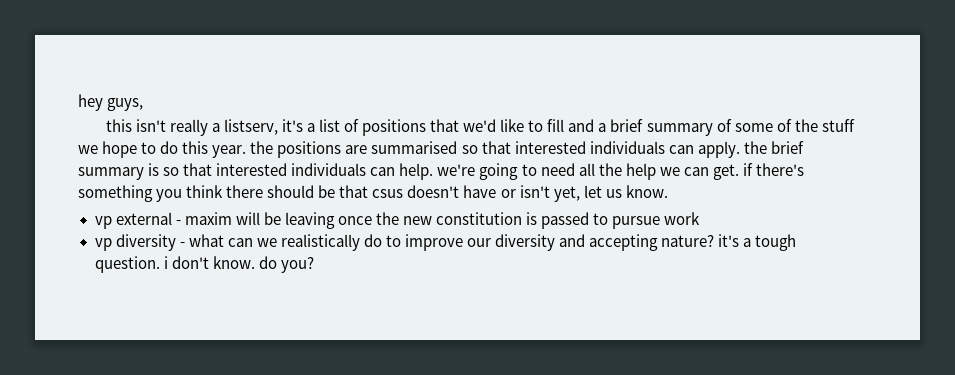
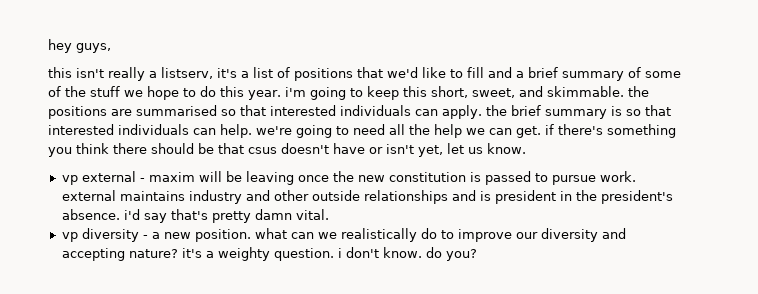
(247, 151) none -> [284,86,624,100] i'm going to keep this short, sweet, and skimmable.
[664,212,701,225] work -> [599,171,636,182] [61,190,673,204] [61,209,329,223] work. external maintains industry and other outside relationships and is president in the president's absence. i'd say that's pretty damn vital.
(185, 244) none -> [151,229,251,242] a new position.
[755,234,797,251] tough -> [217,247,270,261] weighty

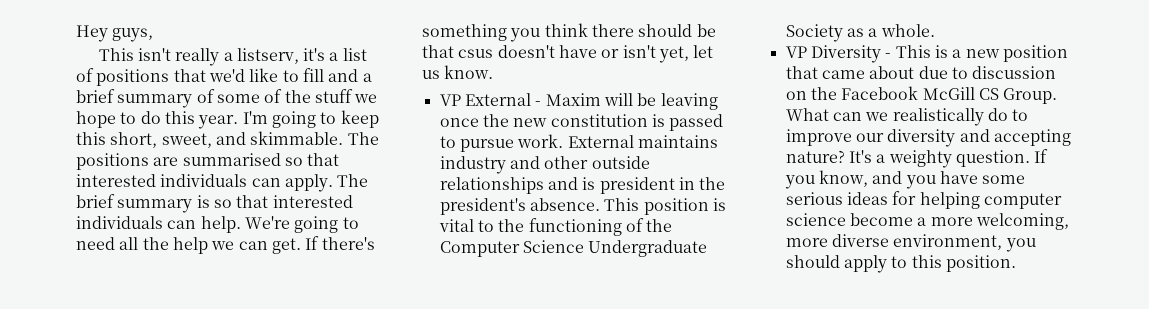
[48,39,72,53] hey -> [76,25,108,42] Hey
[48,67,72,78] this -> [98,48,134,61] This
[284,87,306,97] i'm -> [242,111,268,124] I'm
[627,86,649,97] the -> [347,132,379,145] The
[485,105,507,116] the -> [337,174,369,187] The
[256,126,292,135] we're -> [244,216,290,229] We're
[545,124,554,135] if -> [305,236,320,250] If
[61,171,195,185] vp external - maxim -> [439,93,601,106] VP External - Maxim
[61,190,116,201] external -> [567,135,634,148] External
[123,209,329,223] [61,228,287,242] i'd say that's pretty damn vital. // vp diversity - a new position. what -> [604,198,726,215] [438,218,673,236] [439,240,708,257] [785,24,935,42] [785,45,1068,63] [785,66,1057,79] [785,86,1058,104] [785,108,829,121] This position is vital to the functioning of the Computer Science Undergraduate Society as a whole. // VP Diversity - This is a new position that came about due to discussion on the Facebook McGill CS Group. What
[181,248,202,258] it's -> [848,150,872,163] It's
[337,247,477,261] i don't know. do you? -> [1034,149,1049,163] [784,170,1026,189] [785,191,1062,209] [785,213,1069,230] [785,234,1036,252] [785,255,1016,273] If you know, and you have some serious ideas for helping computer science become a more welcoming, more diverse environment, you should apply to this position.

